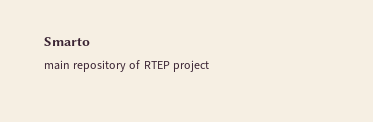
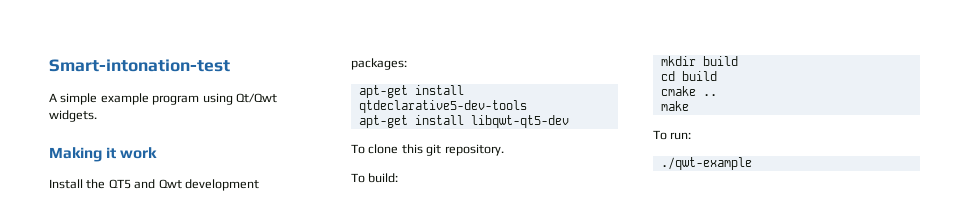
[44,37,90,46] [44,60,209,72] Smarto // main repository of RTEP project -> [49,59,230,72] [49,93,277,105] [49,110,97,122] [49,147,158,162] [49,179,259,191] [351,58,407,70] [358,85,464,98] [358,100,527,113] [358,115,569,128] [351,144,504,156] [351,173,399,183] [660,56,738,66] [660,71,717,81] [660,86,717,96] [660,101,689,111] [653,130,692,140] [660,157,752,170] Smart-intonation-test // A simple example program using Qt/Qwt widgets. // Making it work // Install the QT5 and Qwt development packages: // apt-get install qtdeclarative5-dev-tools // apt-get install libqwt-qt5-dev // To clone this git repository. // To build: // mkdir build // cd build // cmake .. // make // To run: // ./qwt-example

